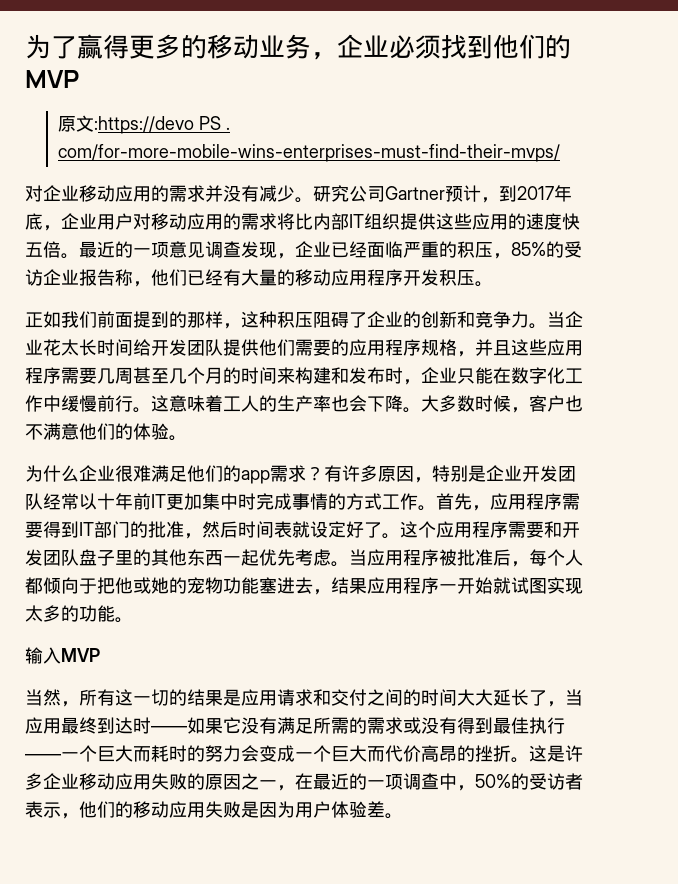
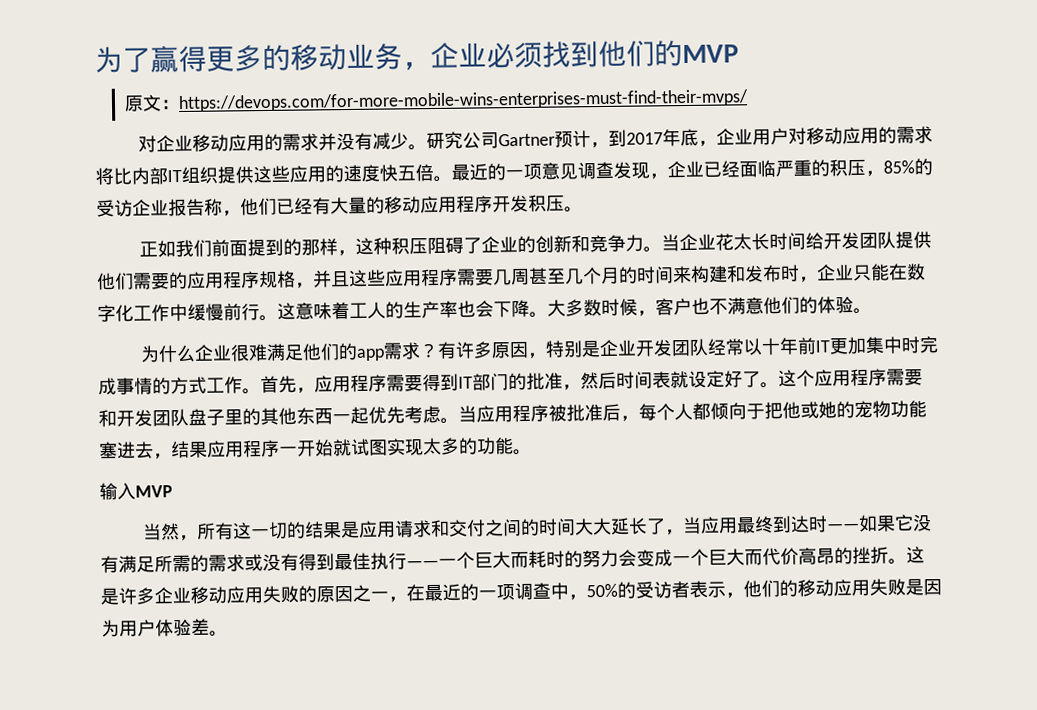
[94,116,231,134] [58,144,561,162] :https://devo PS . com/for-more-mobile-wins-enterprises-must-find-their-mvps/ -> [159,89,749,113] ：https://devops.com/for-more-mobile-wins-enterprises-must-find-their-mvps/

